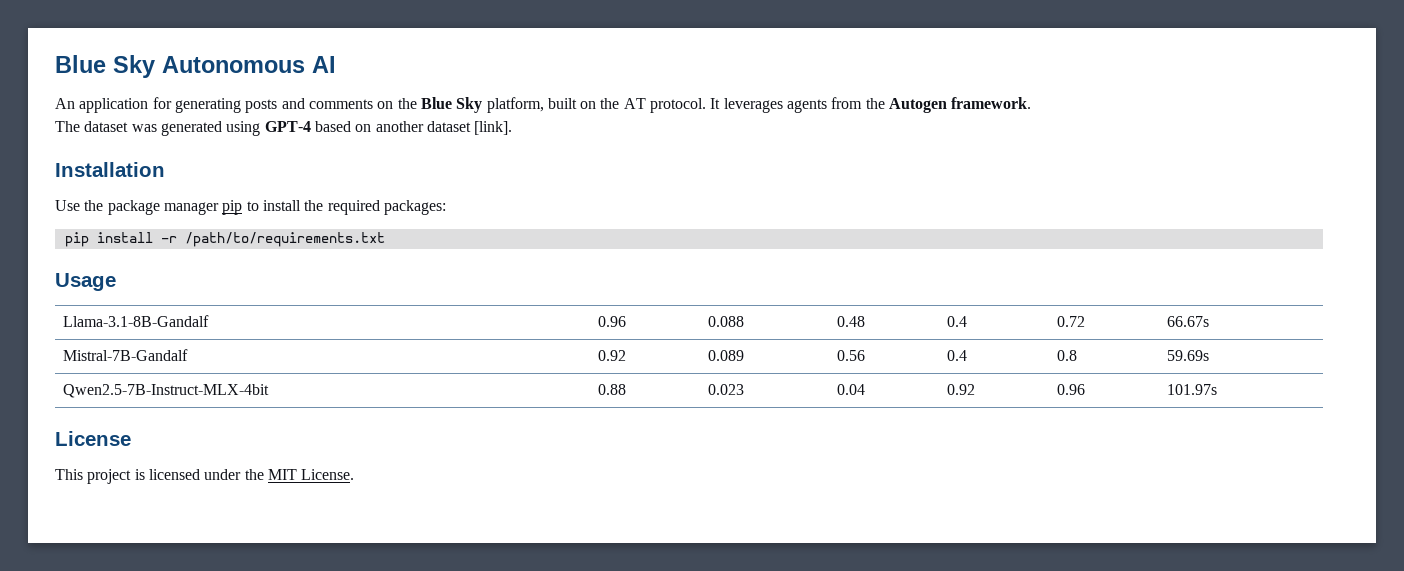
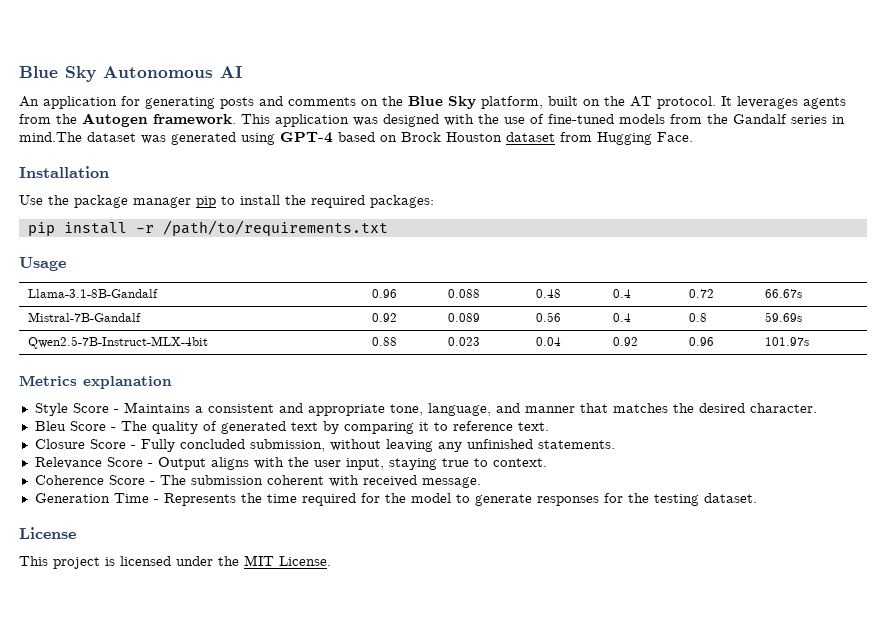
[55,121,80,132] // The -> [241,114,845,127] [19,132,82,142] This application was designed with the use of fine-tuned models from the Gandalf series in mind.The
[375,121,513,135] another dataset [link]. -> [401,132,693,145] Brock Houston dataset from Hugging Face.
(1218, 389) none -> [19,375,172,389] [34,402,817,416] [34,421,549,434] [34,439,615,452] [34,457,547,470] [34,475,481,488] [34,493,757,506] // Metrics explanation // Style Score - Maintains a consistent and appropriate tone, language, and manner that matches the desired character. // Bleu Score - The quality of generated text by comparing it to reference text. // Closure Score - Fully concluded submission, without leaving any unfinished statements. // Relevance Score - Output aligns with the user input, staying true to context. // Coherence Score - The submission coherent with received message. // Generation Time - Represents the time required for the model to generate responses for the testing dataset.

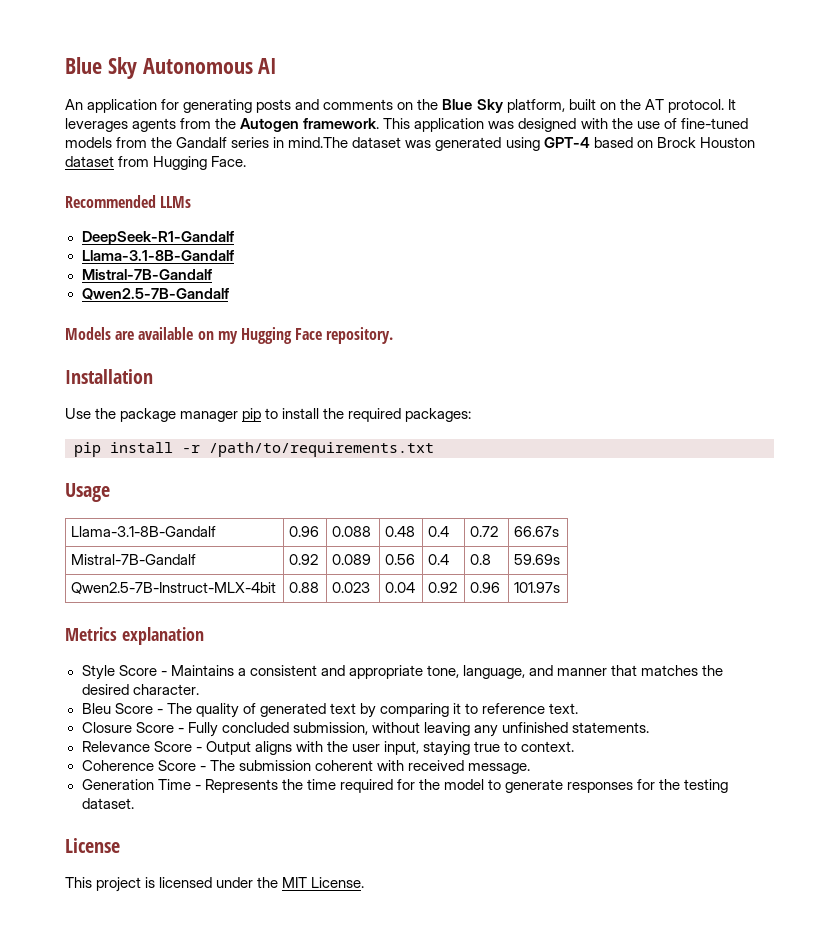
(693, 137) none -> [65,195,192,208] [81,231,234,245] [81,250,234,261] [81,269,212,280] [81,288,229,300] [65,327,394,344] // Recommended LLMs // DeepSeek-R1-Gandalf // Llama-3.1-8B-Gandalf // Mistral-7B-Gandalf // Qwen2.5-7B-Gandalf // Models are available on my Hugging Face repository.

